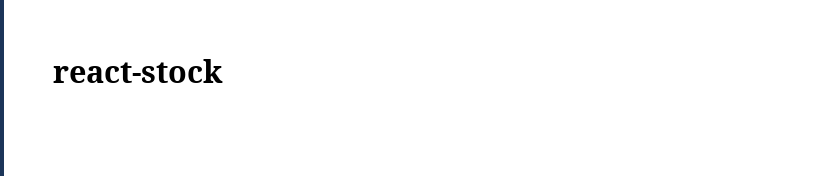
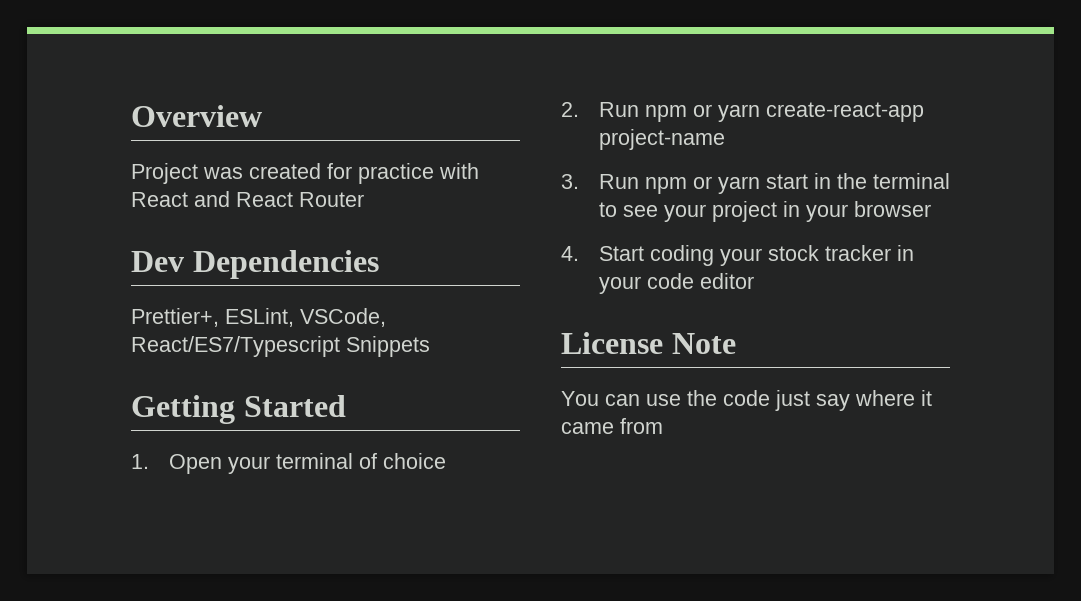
[53,59,223,83] react-stock -> [131,105,262,127] [131,163,479,184] [131,191,364,207] [131,250,379,279] [131,308,386,327] [131,336,430,357] [131,395,346,424] [131,453,446,474] [561,102,924,122] [598,129,725,150] [561,173,950,194] [598,201,931,222] [561,245,914,266] [598,273,754,294] [561,332,736,354] [561,390,932,411] [561,418,663,434] Overview // Project was created for practice with React and React Router // Dev Dependencies // Prettier+, ESLint, VSCode, React/ES7/Typescript Snippets // Getting Started // 1. Open your terminal of choice // 2. Run npm or yarn create-react-app project-name // 3. Run npm or yarn start in the terminal to see your project in your browser // 4. Start coding your stock tracker in your code editor // License Note // You can use the code just say where it came from

